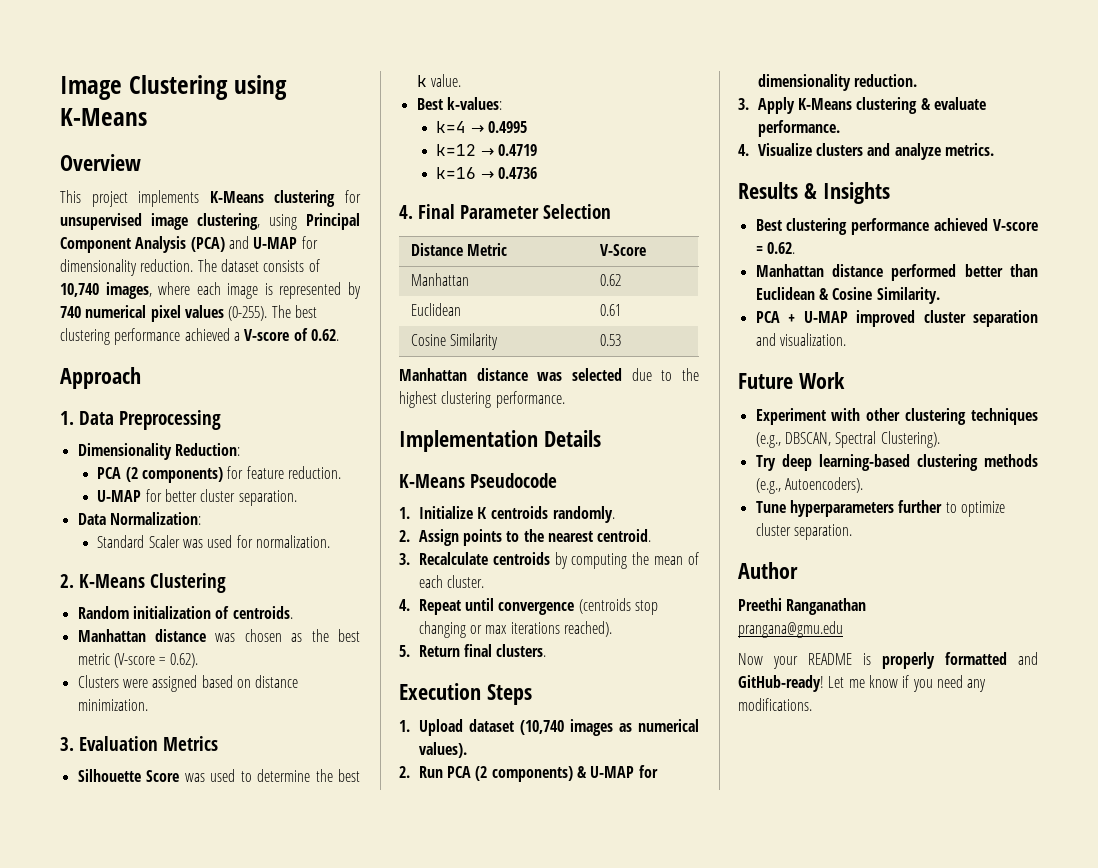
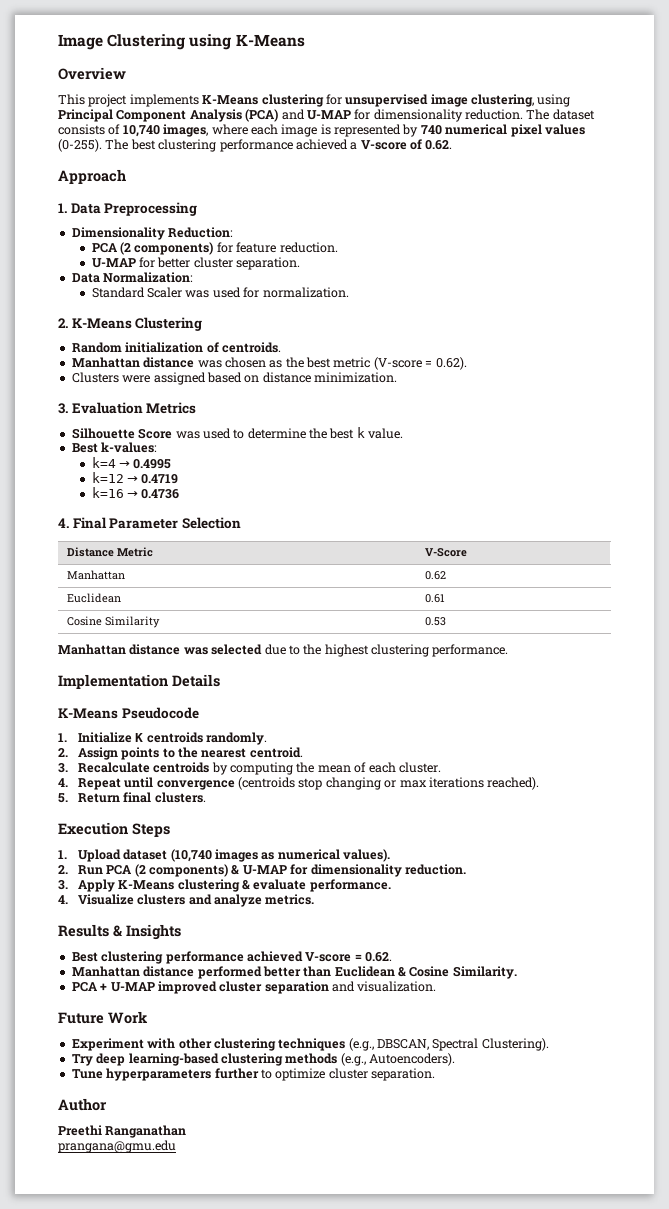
[738,652,1038,669] [738,675,987,692] [738,698,812,711] // Now your README is properly formatted and GitHub-ready! Let me know if you need any modifications. -> (176, 1146) none

